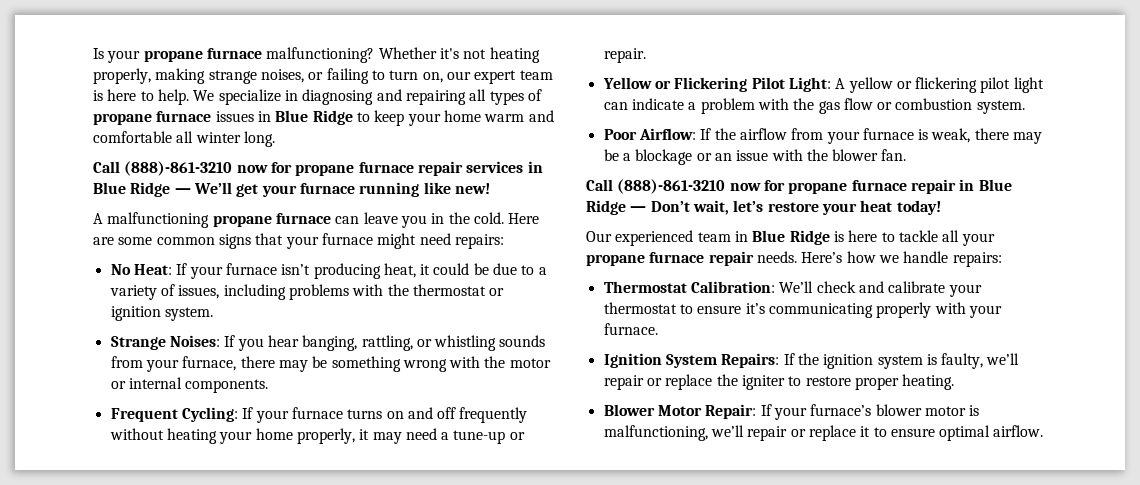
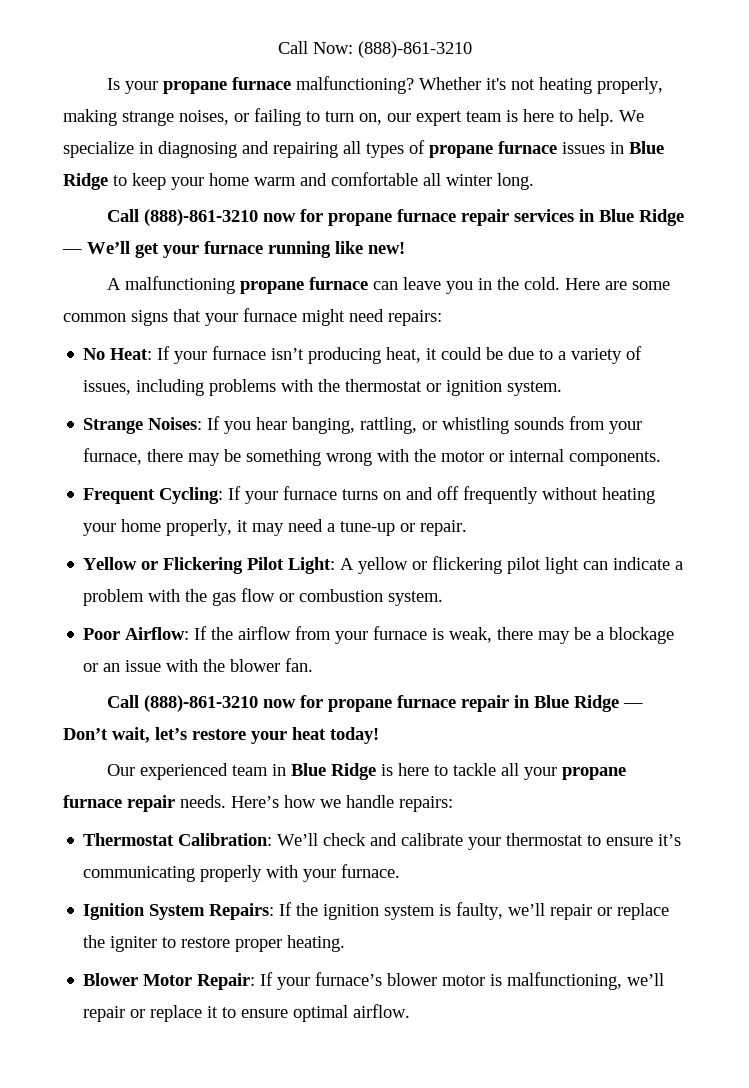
(93, 53) none -> [277,41,472,58] Call Now: (888)-861-3210 //

